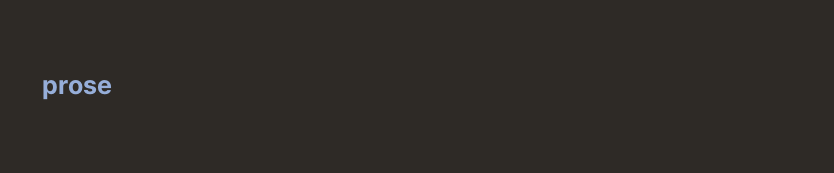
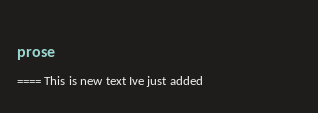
(112, 90) none -> [17,76,203,87] // ==== This is new text Ive just added

